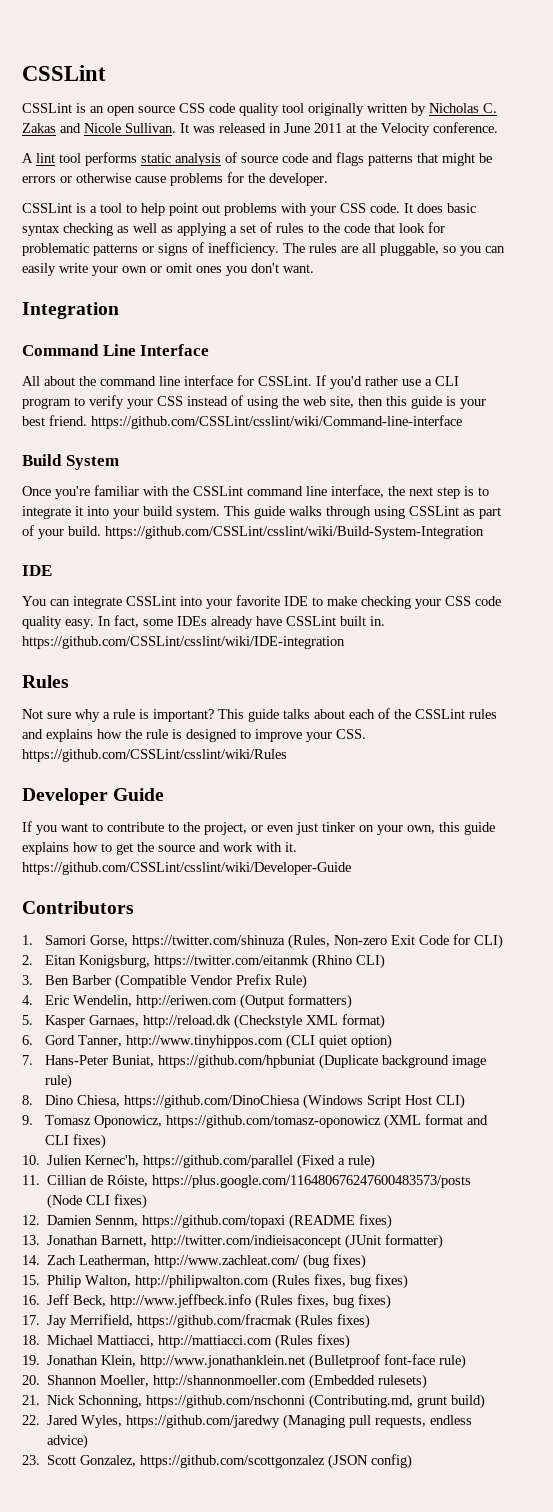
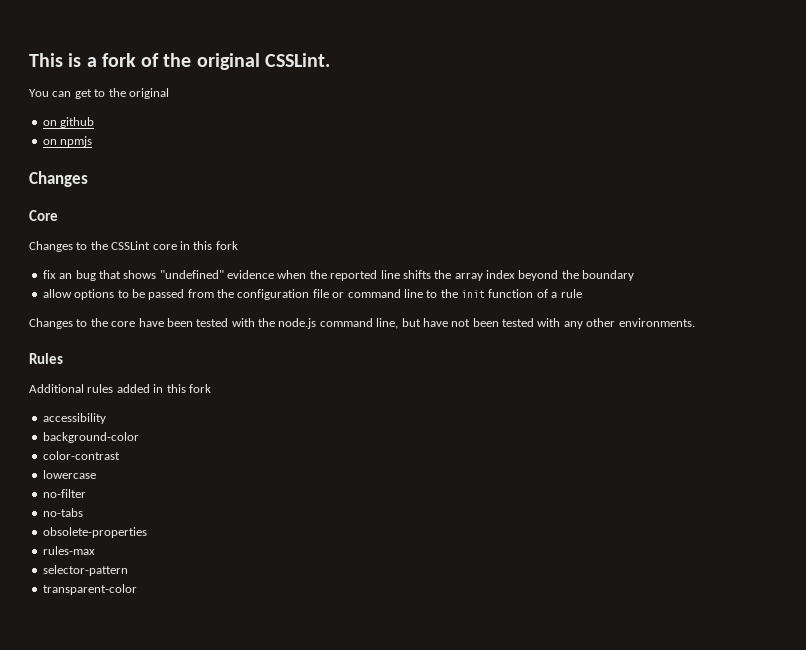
[22,65,106,81] [22,103,497,116] [22,122,498,136] [22,152,492,166] [22,172,328,186] [22,203,476,216] [22,222,445,236] [22,242,505,256] [22,263,314,276] [22,302,119,319] [22,344,210,356] [22,375,459,389] [22,395,486,409] [22,415,462,429] [22,454,119,470] [22,485,489,499] [22,506,501,519] [22,525,484,539] [22,565,52,576] [22,595,501,609] [22,615,385,629] [22,636,345,649] [22,675,69,688] [22,708,497,722] [22,729,366,742] [22,749,287,762] [22,788,165,805] [22,821,495,835] [22,842,297,855] [22,862,351,875] [22,901,134,914] [22,934,504,949] [22,954,386,969] [22,974,308,989] [22,994,353,1009] [22,1014,386,1029] [22,1034,393,1049] [22,1054,487,1069] [45,1074,73,1089] [22,1094,466,1109] [22,1114,489,1129] [45,1134,107,1149] [22,1154,376,1169] [22,1175,472,1188] [47,1194,148,1209] [22,1214,393,1229] [22,1234,444,1249] [22,1254,367,1269] [22,1274,409,1289] [22,1294,392,1309] [22,1314,371,1329] [22,1334,351,1349] [22,1354,467,1369] [22,1374,428,1389] [22,1394,486,1409] [22,1414,473,1429] [47,1434,89,1449] [22,1454,413,1469] CSSLint // CSSLint is an open source CSS code quality tool originally written by Nicholas C. Zakas and Nicole Sullivan. It was released in June 2011 at the Velocity conference. // A lint tool performs static analysis of source code and flags patterns that might be errors or otherwise cause problems for the developer. // CSSLint is a tool to help point out problems with your CSS code. It does basic syntax checking as well as applying a set of rules to the code that look for problematic patterns or signs of inefficiency. The rules are all pluggable, so you can easily write your own or omit ones you don't want. // Integration // Command Line Interface // All about the command line interface for CSSLint. If you'd rather use a CLI program to verify your CSS instead of using the web site, then this guide is your best friend. https://github.com/CSSLint/csslint/wiki/Command-line-interface // Build System // Once you're familiar with the CSSLint command line interface, the next step is to integrate it into your build system. This guide walks through using CSSLint as part of your build. https://github.com/CSSLint/csslint/wiki/Build-System-Integration // IDE // You can integrate CSSLint into your favorite IDE to make checking your CSS code quality easy. In fact, some IDEs already have CSSLint built in. https://github.com/CSSLint/csslint/wiki/IDE-integration // Rules // Not sure why a rule is important? This guide talks about each of the CSSLint rules and explains how the rule is designed to improve your CSS. https://github.com/CSSLint/csslint/wiki/Rules // Developer Guide // If you want to contribute to the project, or even just tinker on your own, this guide explains how to get the source and work with it. https://github.com/CSSLint/csslint/wiki/Developer-Guide // Contributors // 1. Samori Gorse, https://twitter.com/shinuza (Rules, Non-zero Exit Code for CLI) // 2. Eitan Konigsburg, https://twitter.com/eitanmk (Rhino CLI) // 3. Ben Barber (Compatible Vendor Prefix Rule) // 4. Eric Wendelin, http://eriwen.com (Output formatters) // 5. Kasper Garnaes, http://reload.dk (Checkstyle XML format) // 6. Gord Tanner, http://www.tinyhippos.com (CLI quiet option) // 7. Hans-Peter Buniat, https://github.com/hpbuniat (Duplicate background image rule) // 8. Dino Chiesa, https://github.com/DinoChiesa (Windows Script Host CLI) // 9. Tomasz Oponowicz, https://github.com/tomasz-oponowicz (XML format and CLI fixes) // 10. Julien Kernec'h, https://github.com/parallel (Fixed a rule) // 11. Cillian de Róiste, https://plus.google.com/116480676247600483573/posts (Node CLI fixes) // 12. Damien Sennm, https://github.com/topaxi (README fixes) // 13. Jonathan Barnett, http://twitter.com/indieisaconcept (JUnit formatter) // 14. Zach Leatherman, http://www.zachleat.com/ (bug fixes) // 15. Philip Walton, http://philipwalton.com (Rules fixes, bug fixes) // 16. Jeff Beck, http://www.jeffbeck.info (Rules fixes, bug fixes) // 17. Jay Merrifield, https://github.com/fracmak (Rules fixes) // 18. Michael Mattiacci, http://mattiacci.com (Rules fixes) // 19. Jonathan Klein, http://www.jonathanklein.net (Bulletproof font-face rule) // 20. Shannon Moeller, http://shannonmoeller.com (Embedded rulesets) // 21. Nick Schonning, https://github.com/nschonni (Contributing.md, grunt build) // 22. Jared Wyles, https://github.com/jaredwy (Managing pull requests, endless advice) // 23. Scott Gonzalez, https://github.com/scottgonzalez (JSON config) -> [29,53,330,70] [29,88,169,99] [42,117,95,128] [42,136,93,147] [29,171,88,187] [29,210,58,221] [29,241,238,252] [42,270,635,281] [42,289,582,300] [29,318,695,329] [29,353,63,364] [29,384,211,393] [42,413,106,424] [42,432,139,443] [42,451,120,460] [42,470,96,479] [42,489,86,498] [42,508,83,517] [42,527,147,538] [42,546,95,555] [42,565,128,576] [42,584,137,595] This is a fork of the original CSSLint. // You can get to the original // on github // on npmjs // Changes // Core // Changes to the CSSLint core in this fork // fix an bug that shows "undefined" evidence when the reported line shifts the array index beyond the boundary // allow options to be passed from the configuration file or command line to the init function of a rule // Changes to the core have been tested with the node.js command line, but have not been tested with any other environments. // Rules // Additional rules added in this fork // accessibility // background-color // color-contrast // lowercase // no-filter // no-tabs // obsolete-properties // rules-max // selector-pattern // transparent-color

